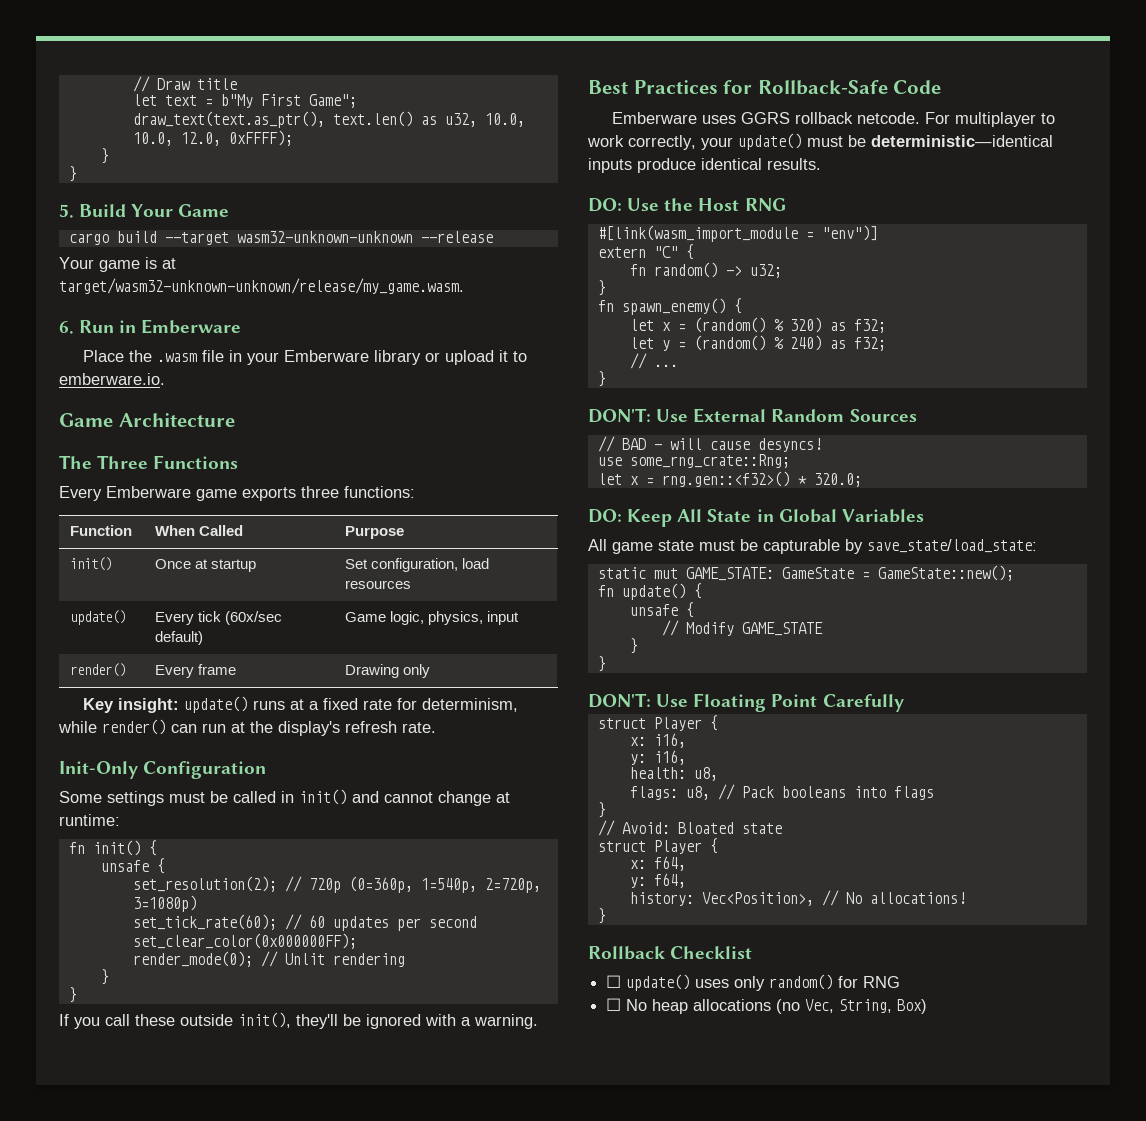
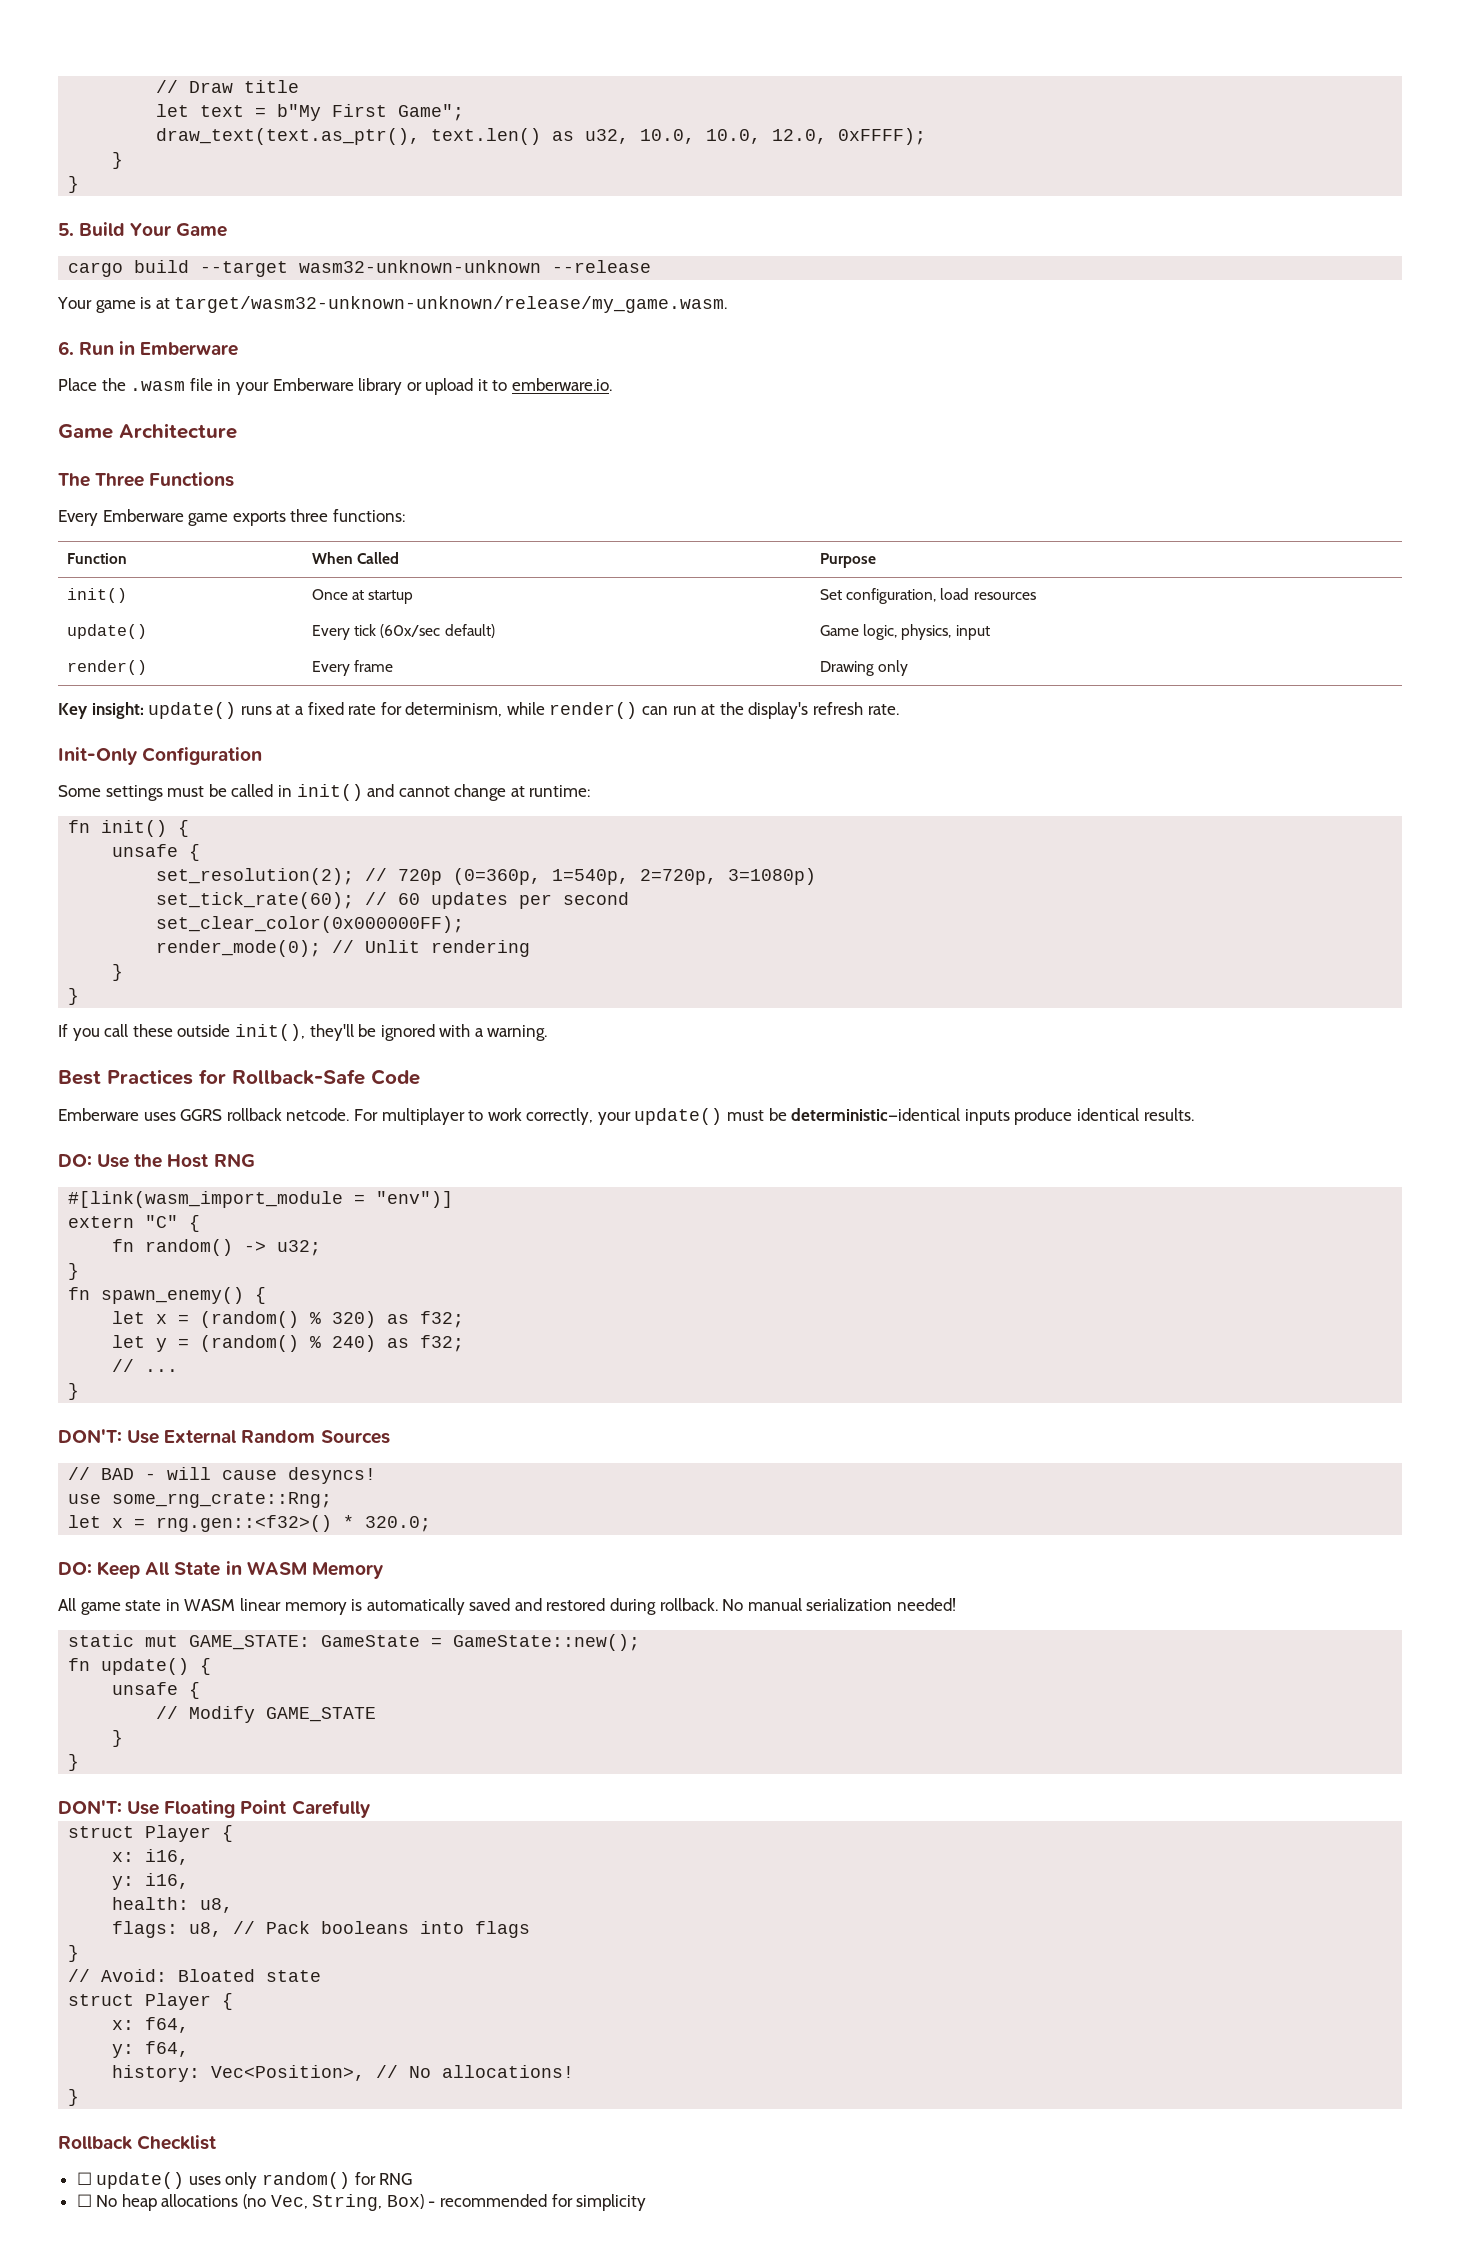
[778,509,924,523] Global Variables -> [246,1561,383,1579] WASM Memory
[699,539,1037,554] must be capturable by save_state/load_state: -> [165,1598,957,1615] in WASM linear memory is automatically saved and restored during rollback. No manual serialization needed!
(928, 1006) none -> [428,2194,647,2211] - recommended for simplicity

